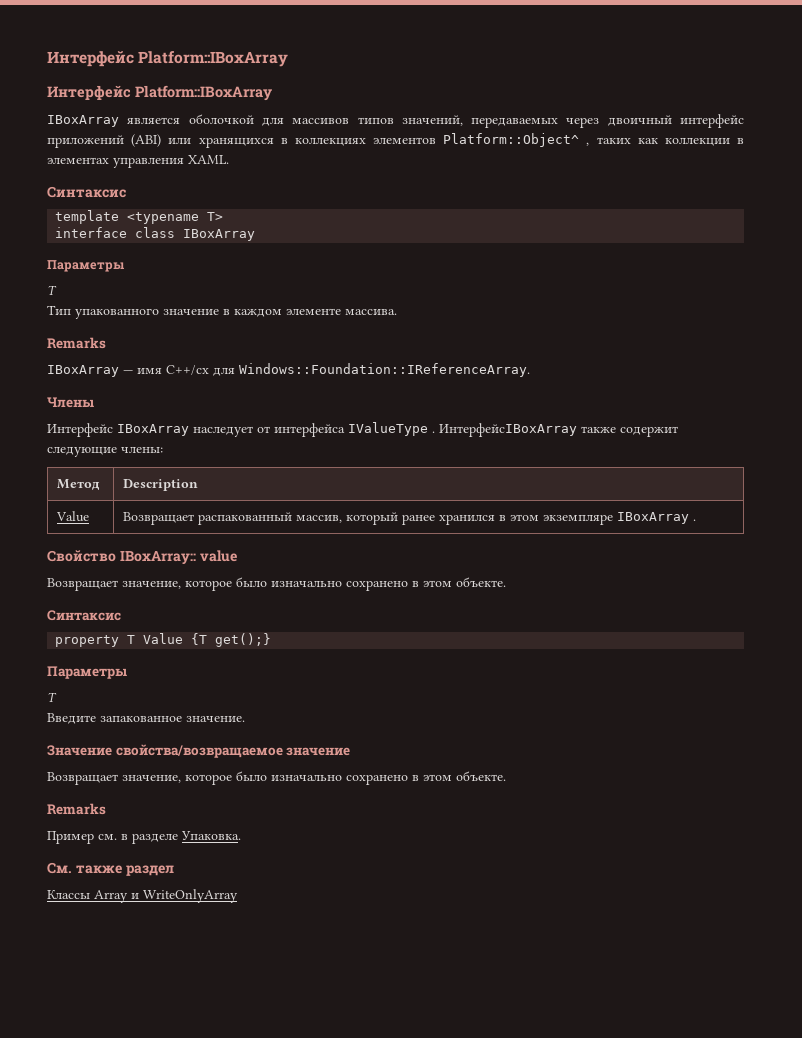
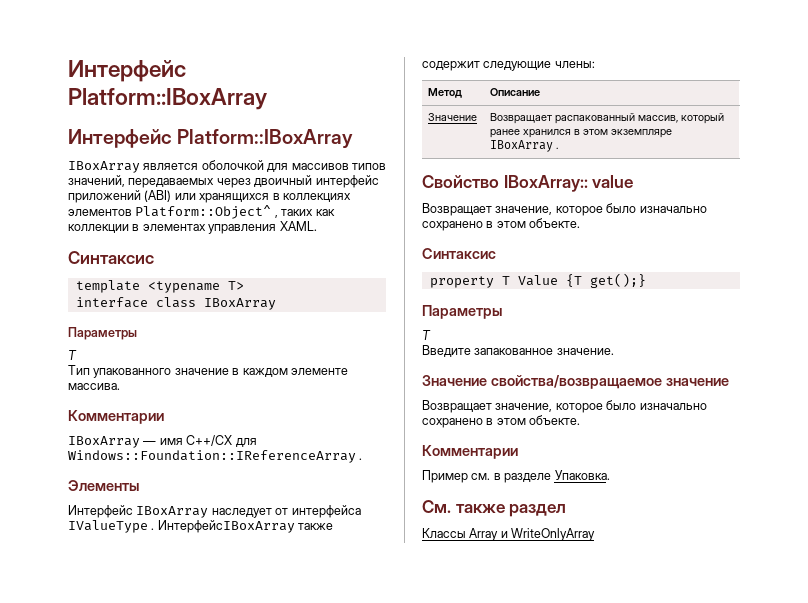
[47,337,106,349] Remarks -> [68,410,164,424] Комментарии
[166,363,530,377] [47,397,94,408] C++/cx для Windows::Foundation::IReferenceArray. // Члены -> [186,435,257,447] [68,450,363,463] [68,480,139,491] C++/CX для Windows::Foundation::IReferenceArray . // Элементы
[122,479,198,491] [55,511,89,522] Description // Value -> [490,88,541,96] [428,113,478,121] Описание // Значение
[47,803,106,815] Remarks -> [422,445,518,459] Комментарии

